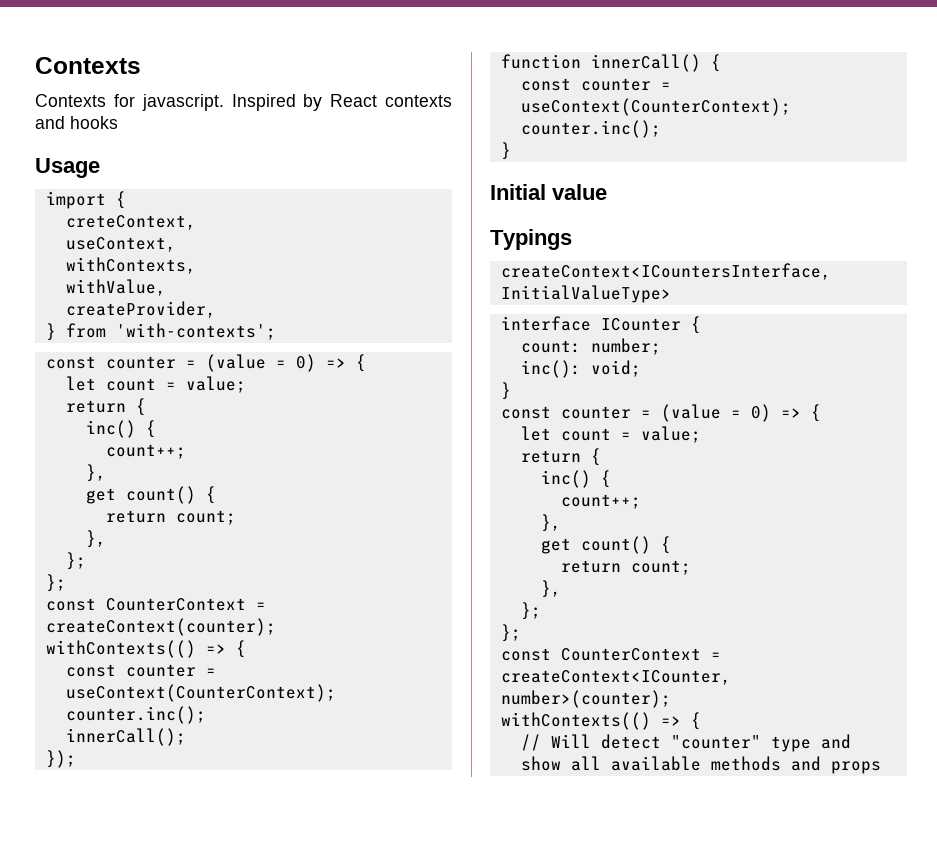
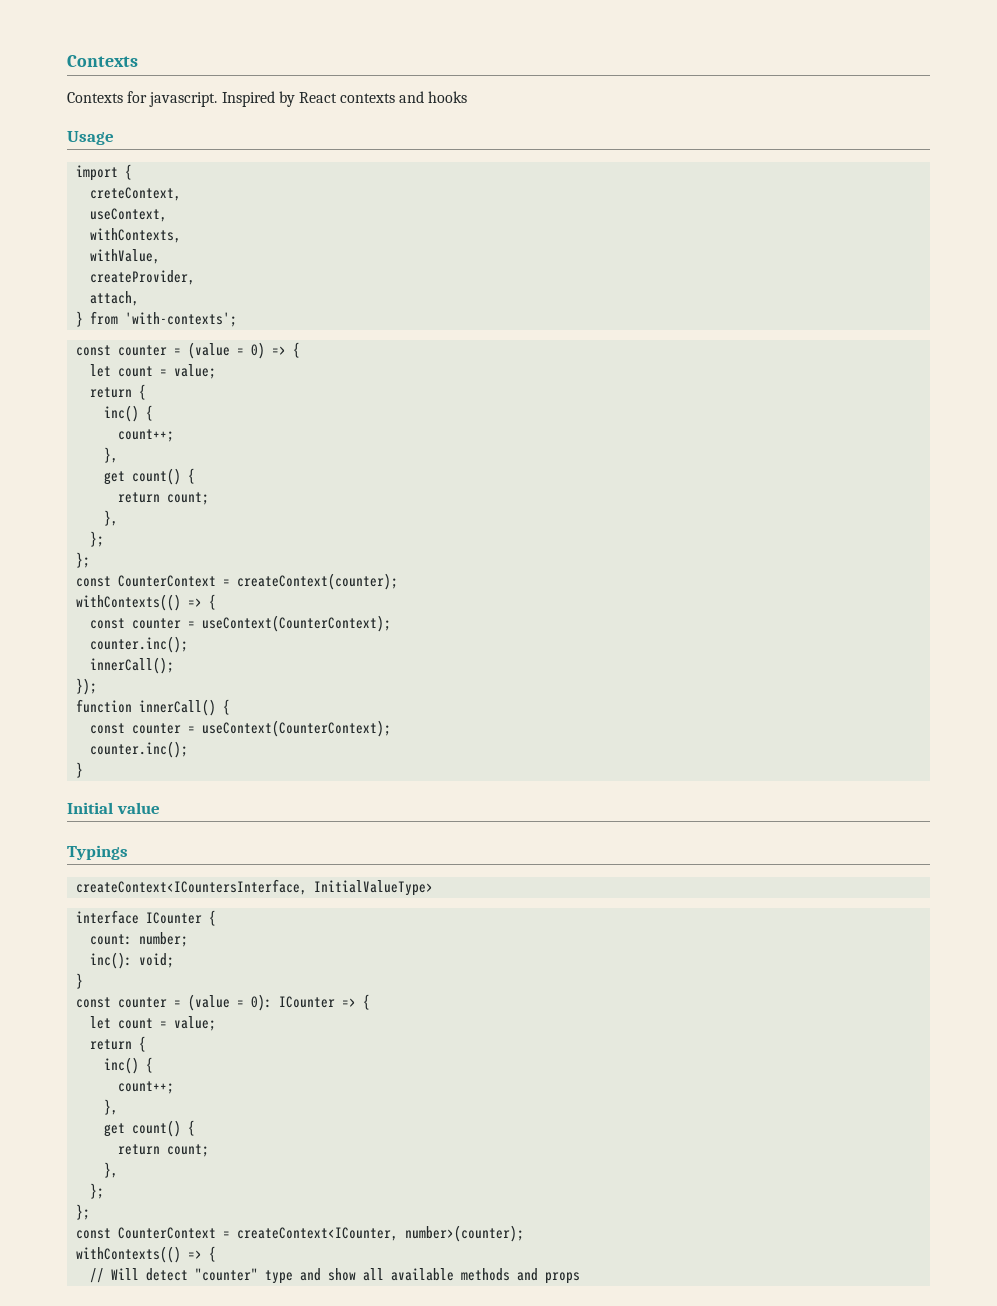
(216, 309) none -> [90,291,140,306] // attach,
[750,404,771,422] 0) -> [251,994,336,1011] 0): ICounter

